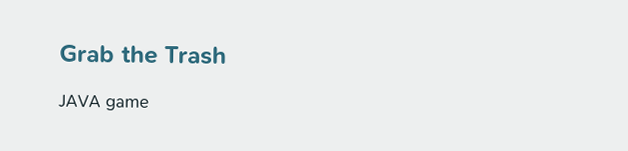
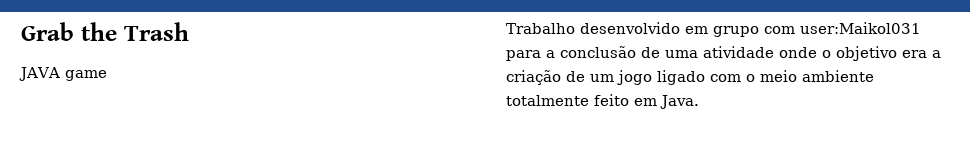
(149, 104) none -> [506,22,921,37] [506,46,941,61] [506,70,874,85] [506,94,699,109] // Trabalho desenvolvido em grupo com user:Maikol031 para a conclusão de uma atividade onde o objetivo era a criação de um jogo ligado com o meio ambiente totalmente feito em Java.

